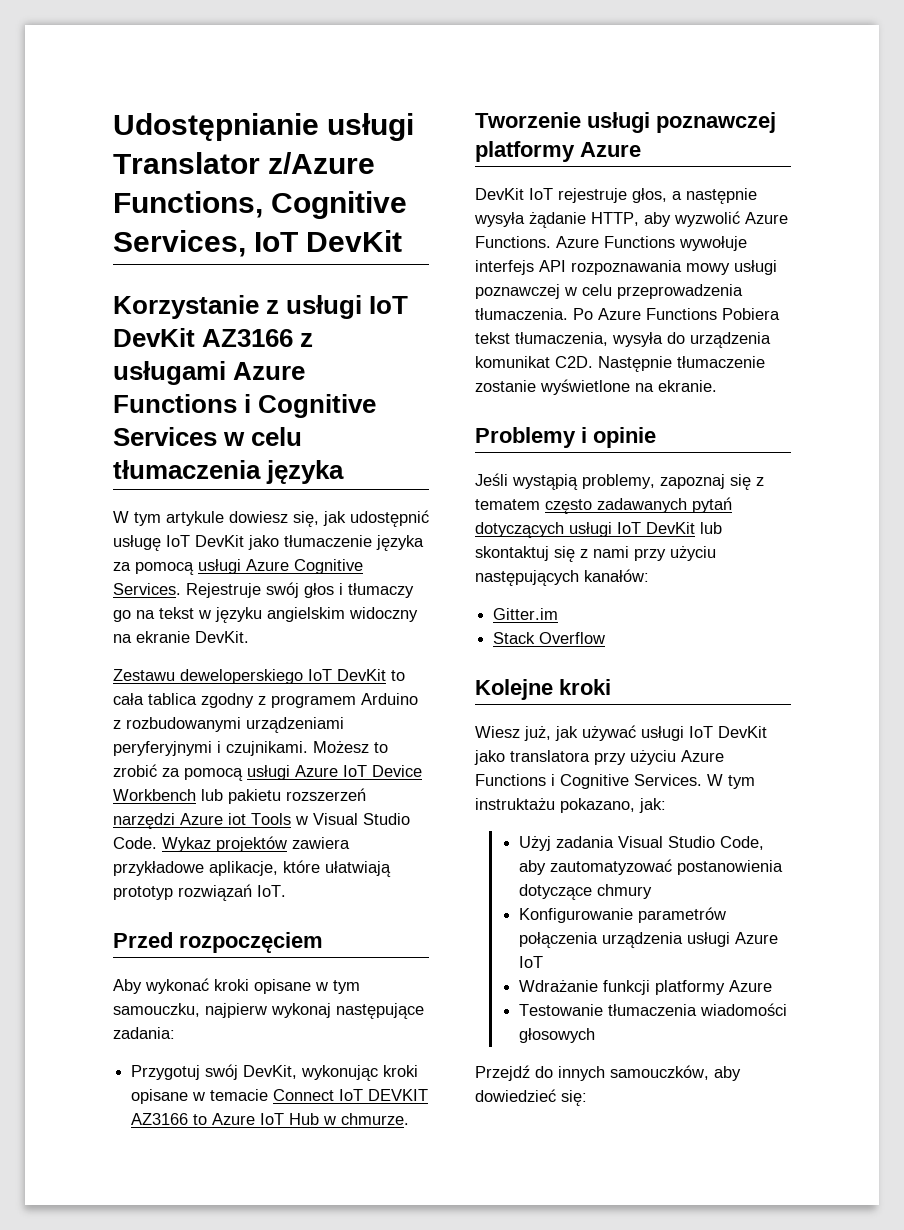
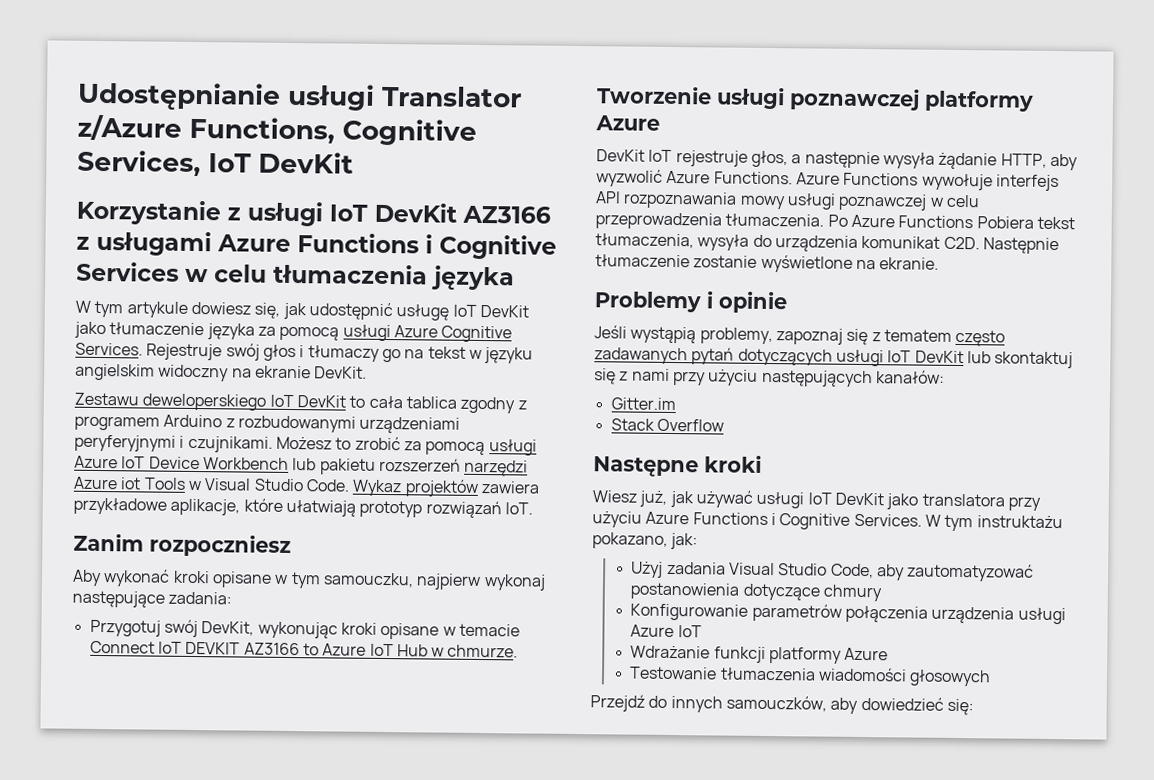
[113,932,323,953] Przed rozpoczęciem -> [73,533,291,558] Zanim rozpoczniesz
[475,679,553,700] Kolejne -> [593,456,699,478] Następne

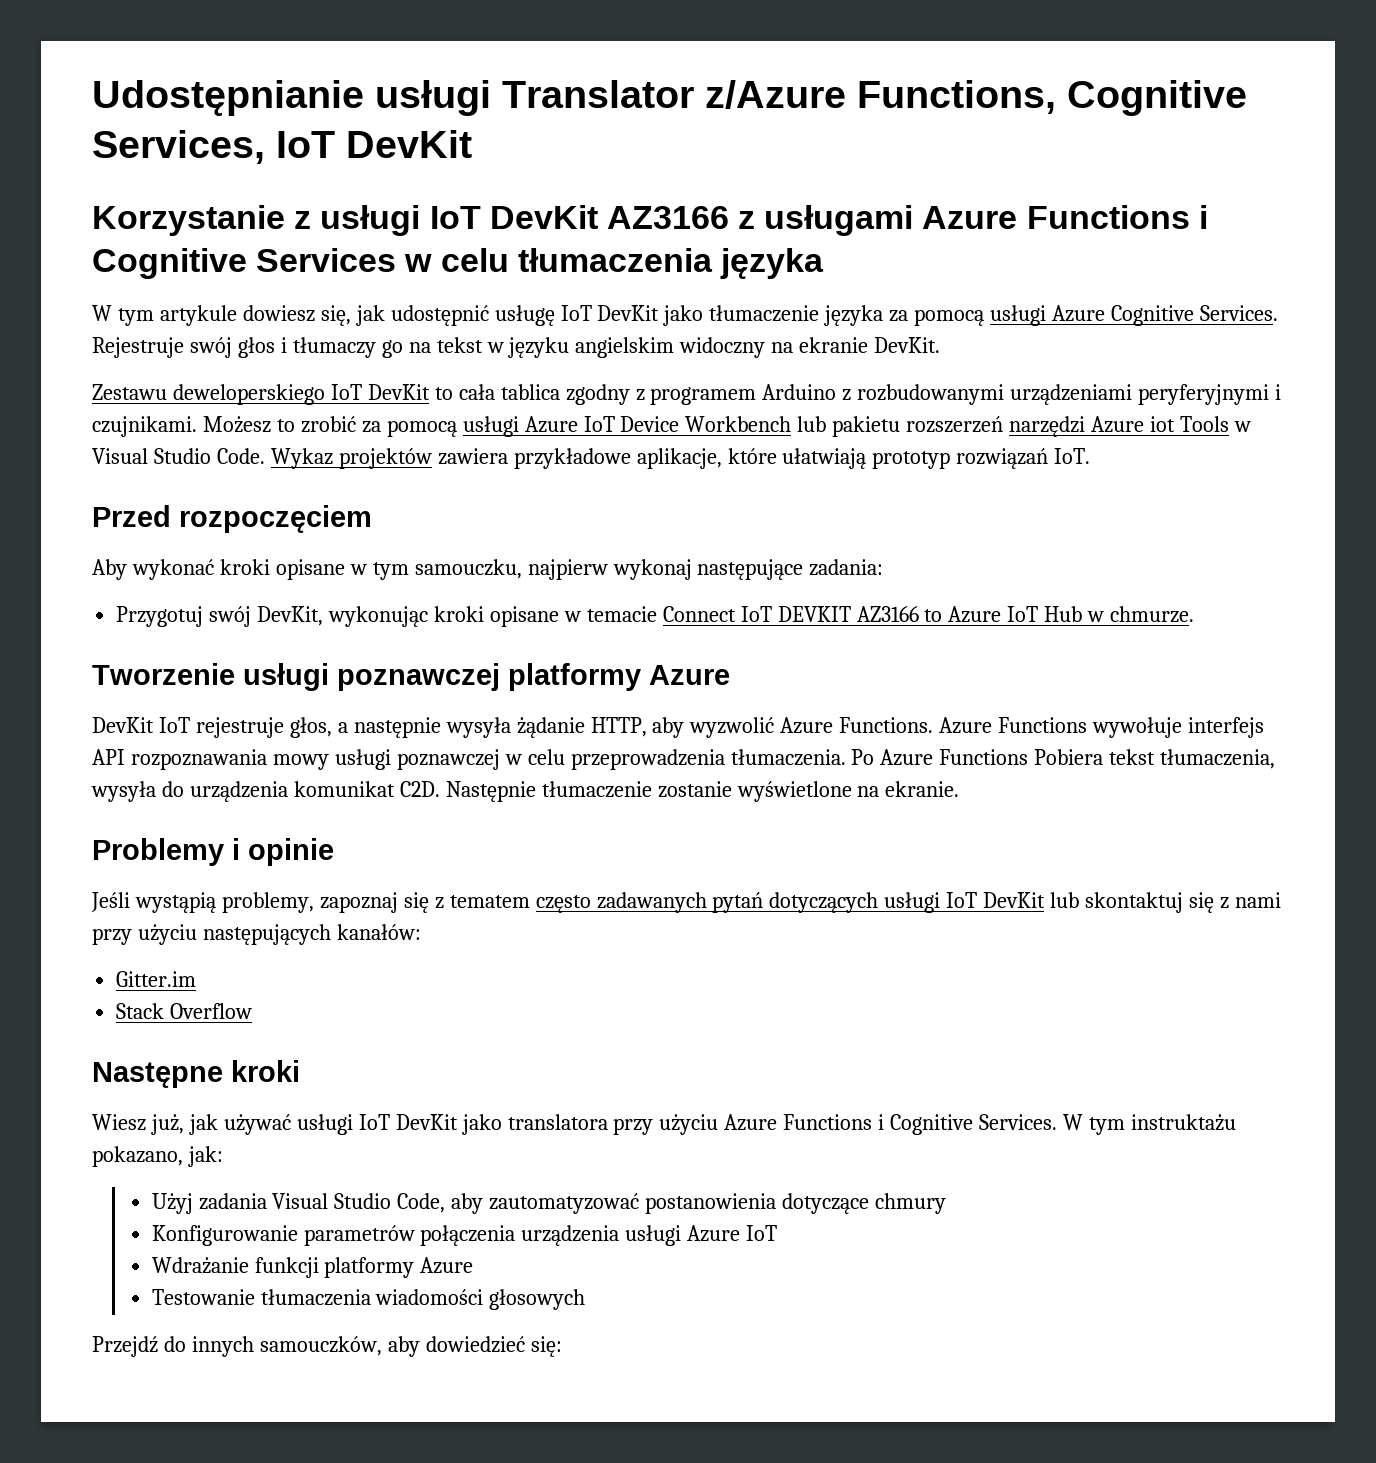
[73,533,291,558] Zanim rozpoczniesz -> [92,505,372,533] Przed rozpoczęciem

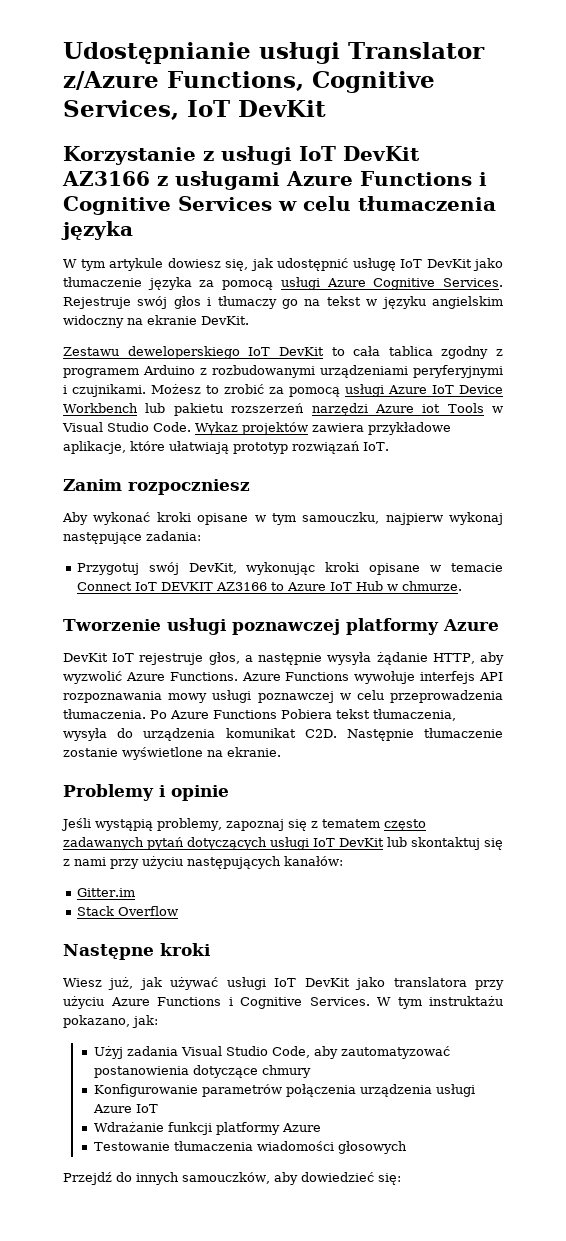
[92,505,372,533] Przed rozpoczęciem -> [63,479,250,495] Zanim rozpoczniesz

